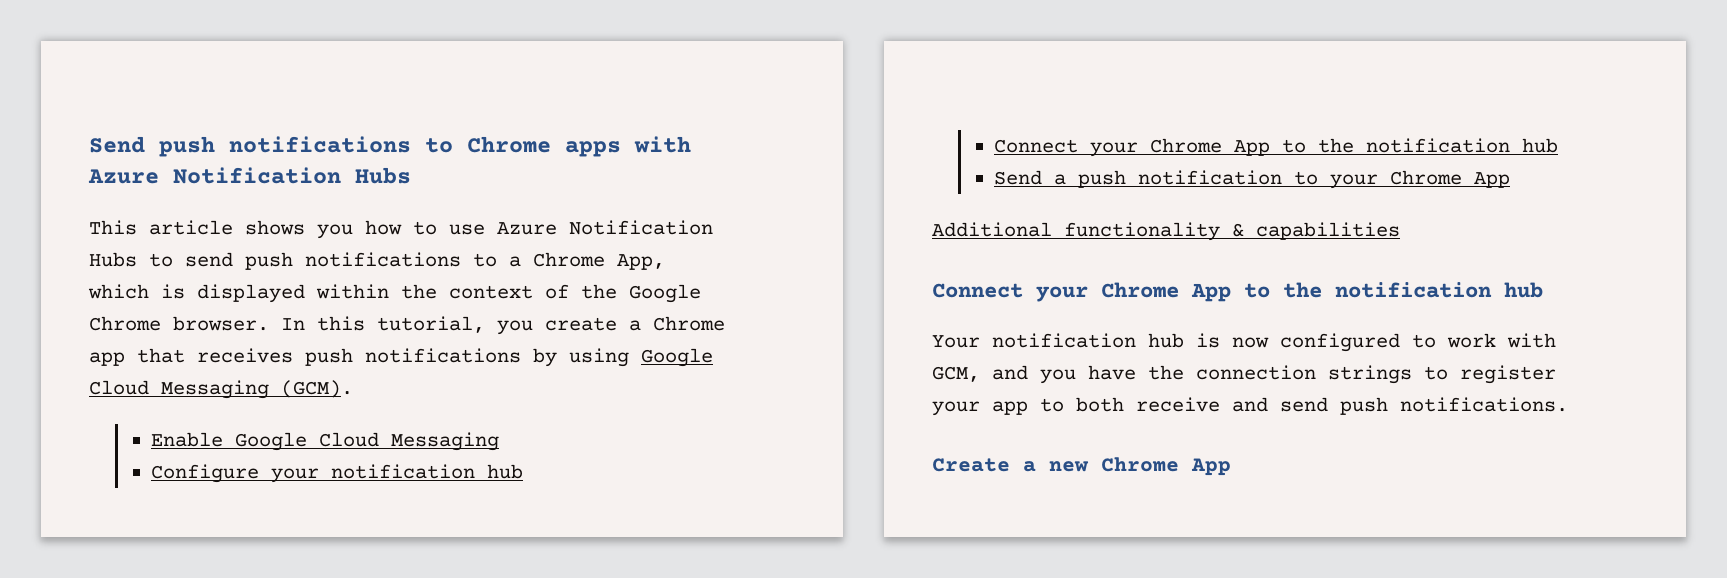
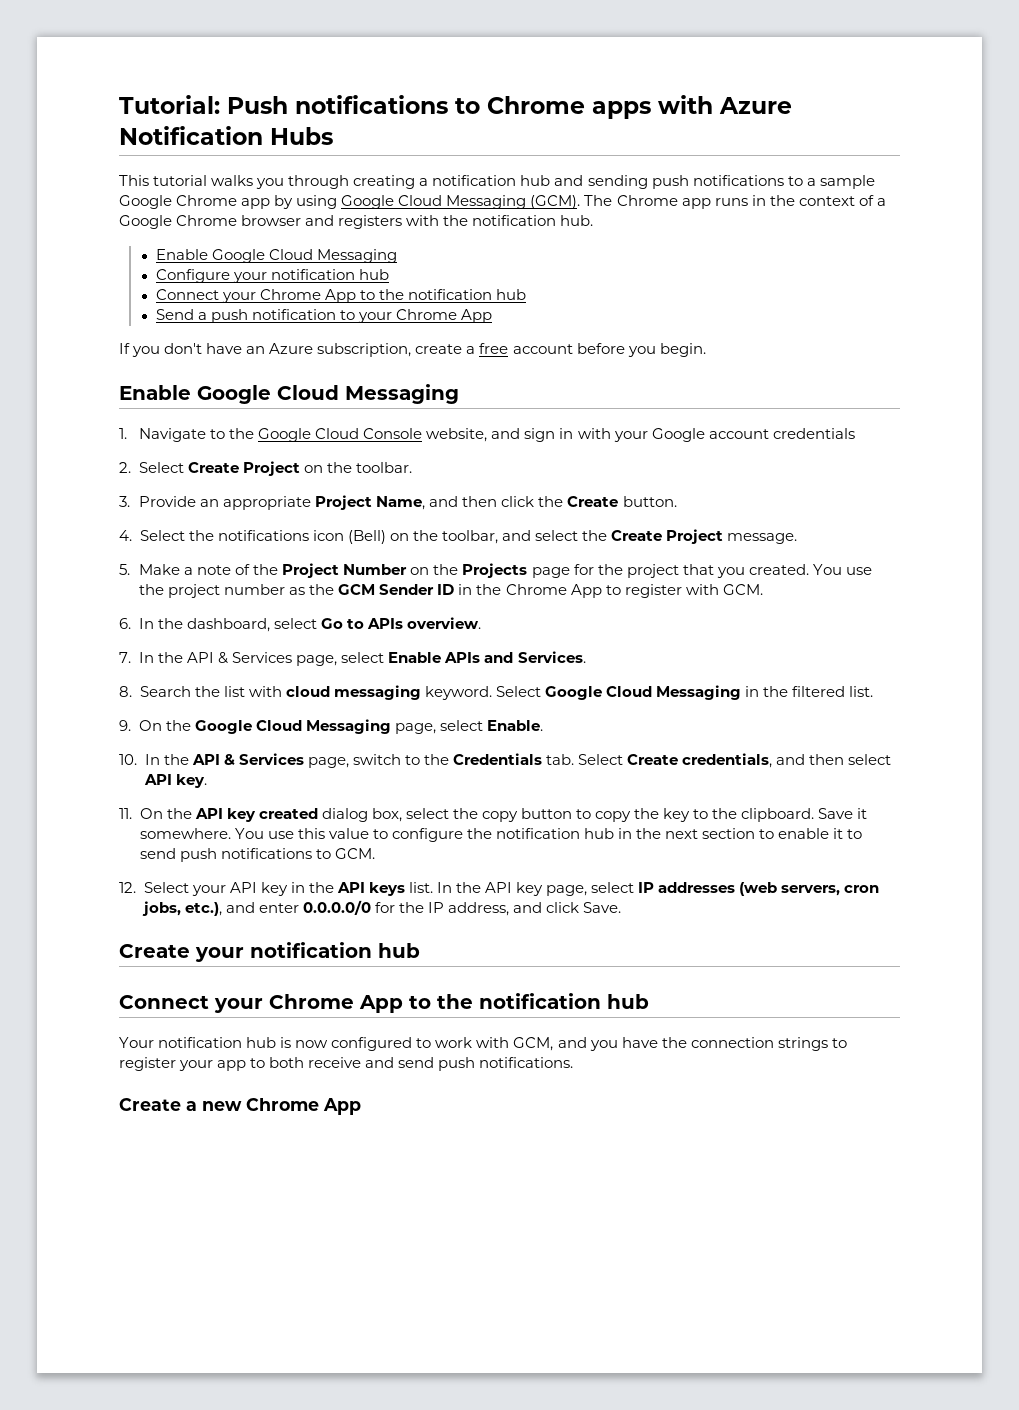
[89,136,215,157] Send push -> [119,95,288,114] Tutorial: Push
[149,220,713,239] [89,252,665,270] [88,284,701,303] [89,316,725,335] [89,348,521,366] article shows you how to use Azure Notification Hubs to send push notifications to a Chrome App, which is displayed within the context of the Google Chrome browser. In this tutorial, you create a Chrome app that receives push notifications -> [153,175,875,189] [119,195,271,209] tutorial walks you through creating a notification hub and sending push notifications to a sample Google Chrome app
(353, 389) none -> [584,195,886,209] [119,215,594,229] The Chrome app runs in the context of a Google Chrome browser and registers with the notification hub.
[932,222,1400,241] Additional functionality & capabilities -> [119,343,706,357] [119,384,459,404] [119,428,855,442] [119,461,413,476] [119,495,677,510] [119,529,798,544] [119,563,872,578] [139,584,763,598] [119,617,482,632] [119,651,586,666] [119,685,874,700] [119,719,544,734] [119,753,892,768] [143,774,207,788] [119,808,868,822] [139,828,863,842] [139,848,375,862] [119,882,880,896] [141,900,622,916] [119,942,420,962] If you don't have an Azure subscription, create a free account before you begin. // Enable Google Cloud Messaging // 1. Navigate to the Google Cloud Console website, and sign in with your Google account credentials // 2. Select Create Project on the toolbar. // 3. Provide an appropriate Project Name, and then click the Create button. // 4. Select the notifications icon (Bell) on the toolbar, and select the Create Project message. // 5. Make a note of the Project Number on the Projects page for the project that you created. You use the project number as the GCM Sender ID in the Chrome App to register with GCM. // 6. In the dashboard, select Go to APIs overview. // 7. In the API & Services page, select Enable APIs and Services. // 8. Search the list with cloud messaging keyword. Select Google Cloud Messaging in the filtered list. // 9. On the Google Cloud Messaging page, select Enable. // 10. In the API & Services page, switch to the Credentials tab. Select Create credentials, and then select API key. // 11. On the API key created dialog box, select the copy button to copy the key to the clipboard. Save it somewhere. You use this value to configure the notification hub in the next section to enable it to send push notifications to GCM. // 12. Select your API key in the API keys list. In the API key page, select IP addresses (web servers, cron jobs, etc.), and enter 0.0.0.0/0 for the IP address, and click Save. // Create your notification hub

